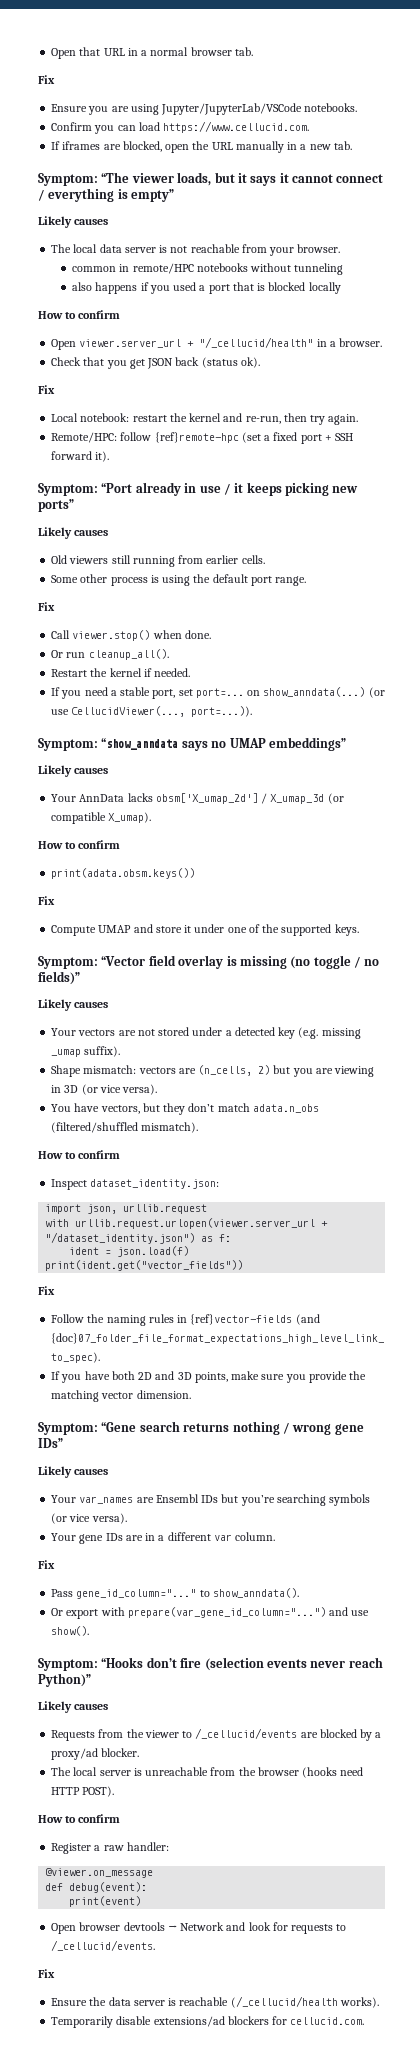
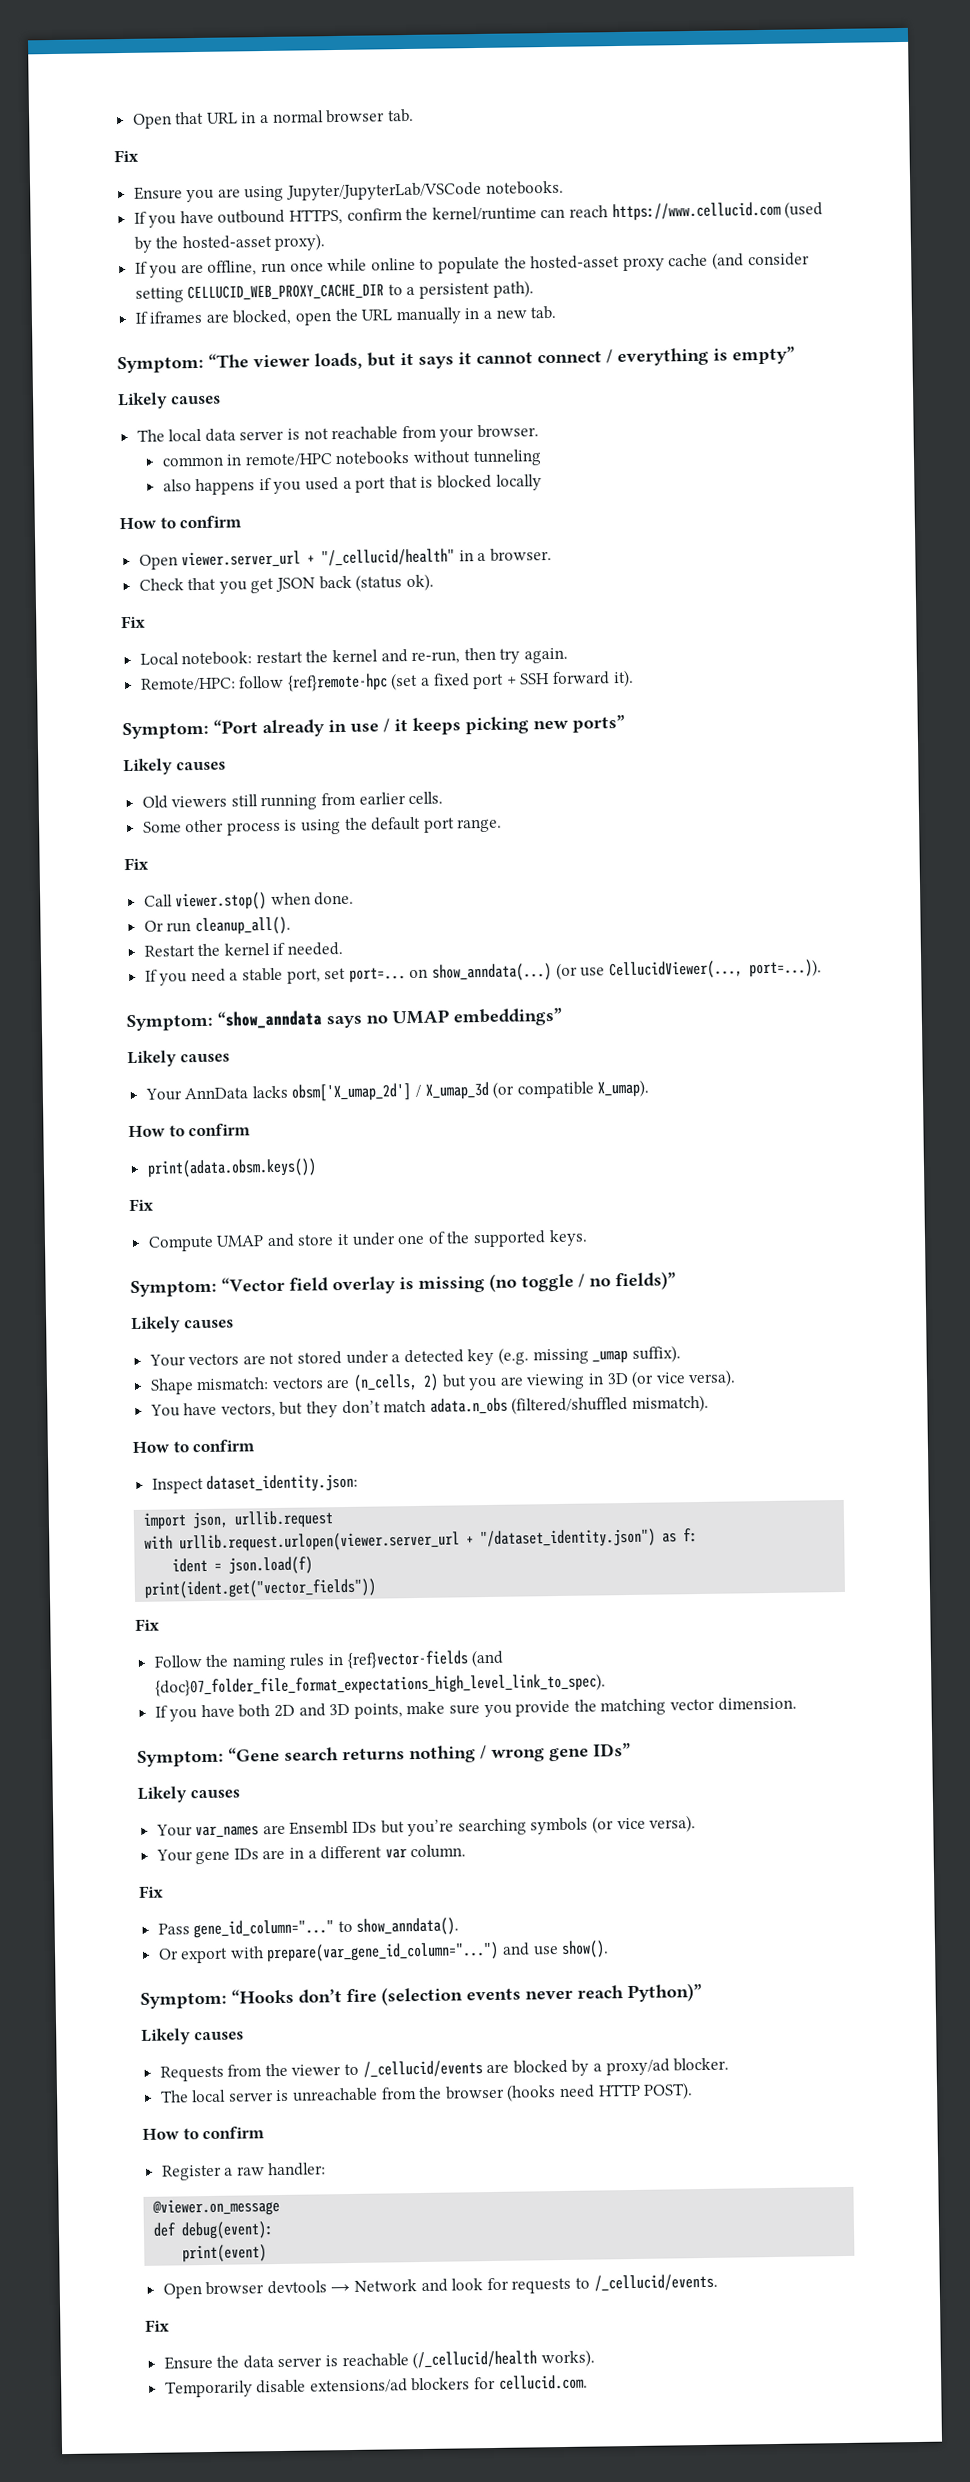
[51,121,310,134] Confirm you can load https://www.cellucid.com. -> [133,201,824,228] [133,233,326,253] [134,252,810,278] [134,280,534,303] If you have outbound HTTPS, confirm the kernel/runtime can reach https://www.cellucid.com (used by the hosted-asset proxy). // If you are offline, run once while online to populate the hosted-asset proxy cache (and consider setting CELLUCID_WEB_PROXY_CACHE_DIR to a persistent path).

